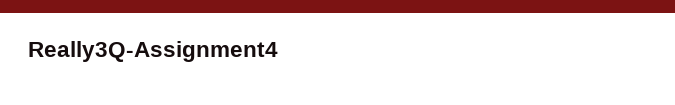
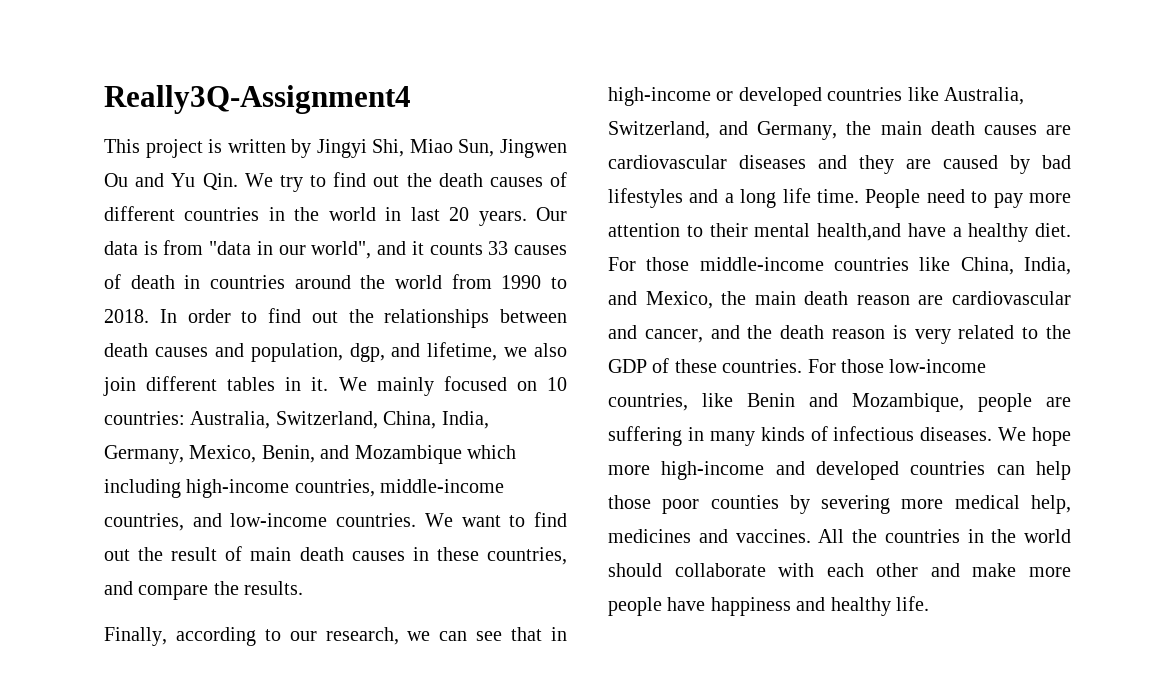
(278, 51) none -> [104,139,567,158] [104,172,567,192] [104,206,568,226] [104,240,568,259] [104,274,567,289] [104,308,567,328] [104,342,567,362] [103,376,567,396] [104,411,489,429] [104,445,516,464] [104,479,505,498] [104,512,567,531] [104,546,567,565] [104,581,304,600] [104,627,568,646] [608,87,1024,106] [608,121,1071,140] [608,155,1071,174] [608,188,1071,208] [608,223,1071,242] [608,257,1071,275] [608,291,1071,309] [608,325,1071,344] [608,358,987,373] [608,393,1071,412] [608,426,1071,446] [608,461,1071,480] [608,495,1071,514] [608,529,1071,543] [608,563,1071,577] [608,596,929,616] // This project is written by Jingyi Shi, Miao Sun, Jingwen Ou and Yu Qin. We try to find out the death causes of different countries in the world in last 20 years. Our data is from "data in our world", and it counts 33 causes of death in countries around the world from 1990 to 2018. In order to find out the relationships between death causes and population, dgp, and lifetime, we also join different tables in it. We mainly focused on 10 countries: Australia, Switzerland, China, India, Germany, Mexico, Benin, and Mozambique which including high-income countries, middle-income countries, and low-income countries. We want to find out the result of main death causes in these countries, and compare the results. // Finally, according to our research, we can see that in high-income or developed countries like Australia, Switzerland, and Germany, the main death causes are cardiovascular diseases and they are caused by bad lifestyles and a long life time. People need to pay more attention to their mental health,and have a healthy diet. For those middle-income countries like China, India, and Mexico, the main death reason are cardiovascular and cancer, and the death reason is very related to the GDP of these countries. For those low-income countries, like Benin and Mozambique, people are suffering in many kinds of infectious diseases. We hope more high-income and developed countries can help those poor counties by severing more medical help, medicines and vaccines. All the countries in the world should collaborate with each other and make more people have happiness and healthy life.

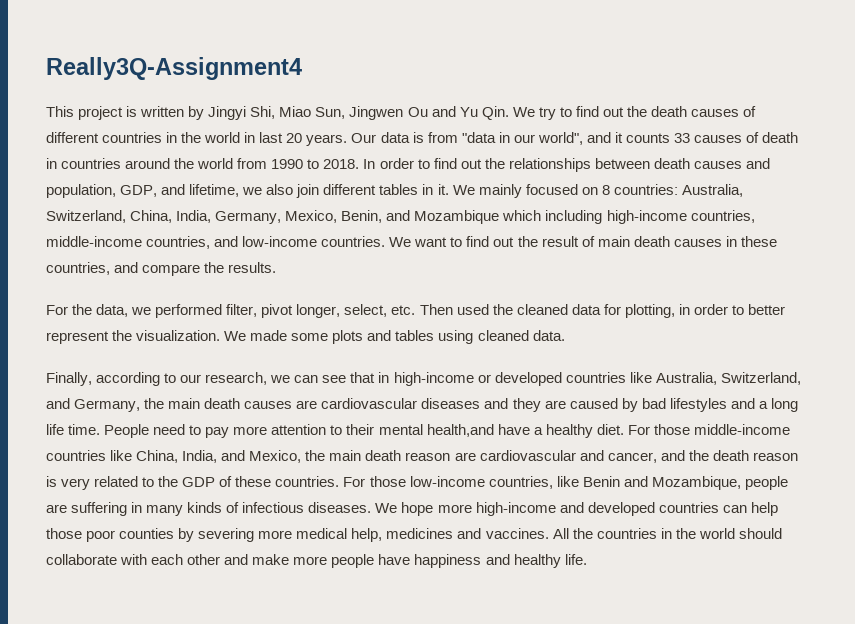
[349,343,385,362] dgp, -> [120,185,158,197] GDP,
[546,377,567,391] 10 -> [601,185,610,195] 8
(304, 588) none -> [46,304,785,318] [46,330,565,344] // For the data, we performed filter, pivot longer, select, etc. Then used the cleaned data for plotting, in order to better represent the visualization. We made some plots and tables using cleaned data.

